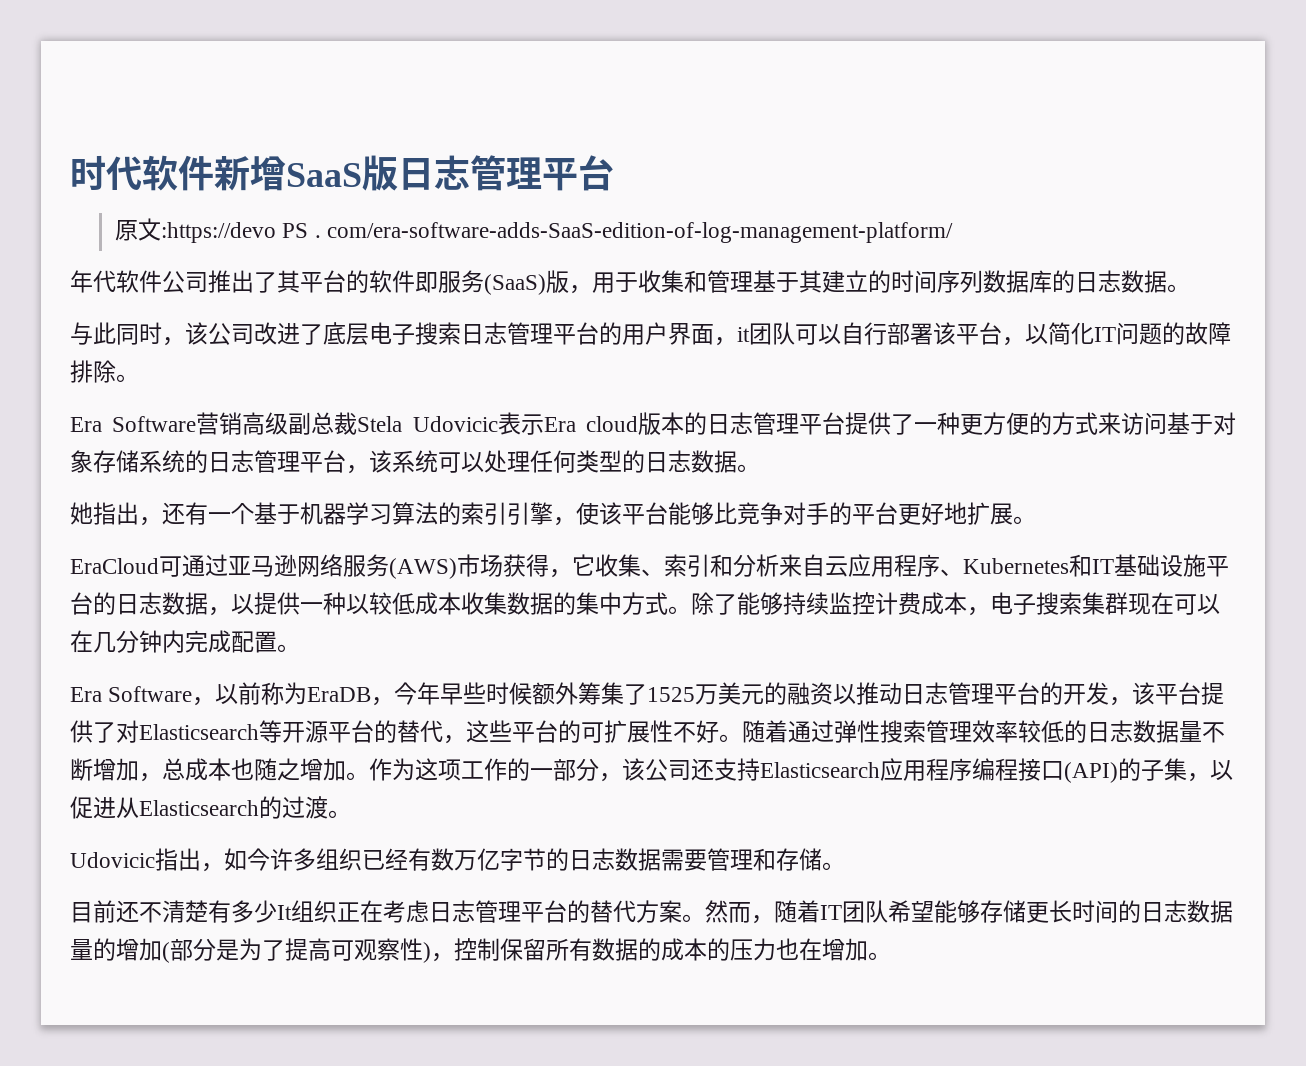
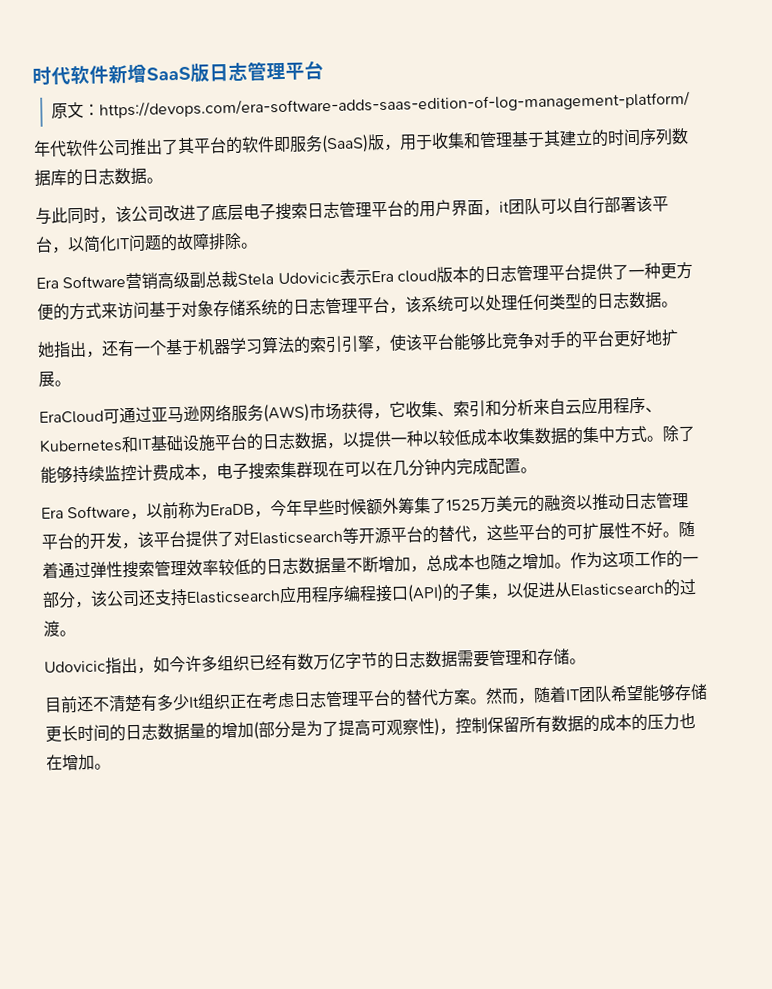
[161,222,953,243] :https://devo PS . com/era-software-adds-SaaS-edition-of-log-management-platform/ -> [82,90,690,119] ：https://devops.com/era-software-adds-saas-edition-of-log-management-platform/

